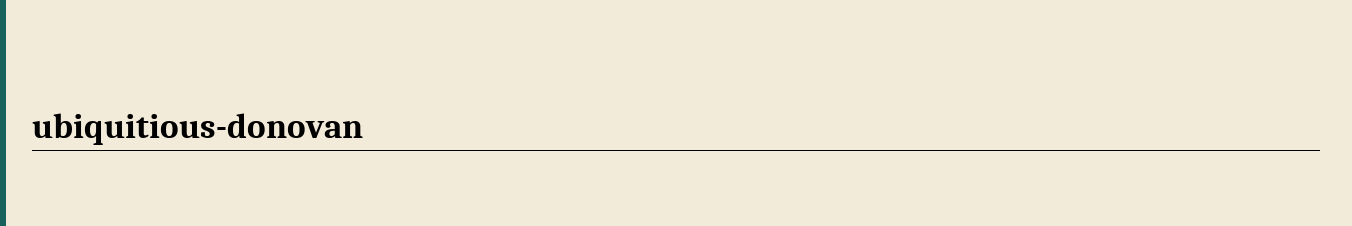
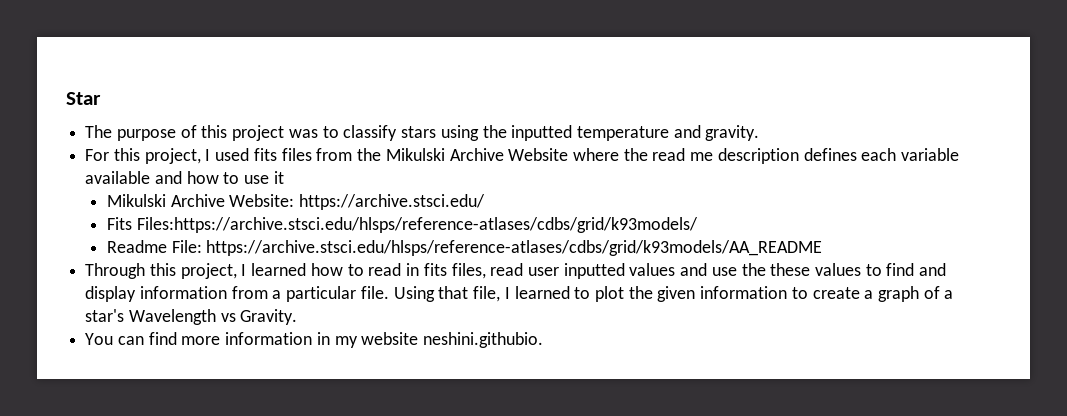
[32,113,363,145] ubiquitious-donovan -> [66,92,101,105] [85,125,760,141] [85,148,960,164] [85,171,284,184] [106,194,486,210] [106,217,698,233] [106,240,823,256] [85,263,947,279] [85,286,954,302] [85,309,298,325] [85,332,544,348] Star // The purpose of this project was to classify stars using the inputted temperature and gravity. // For this project, I used fits files from the Mikulski Archive Website where the read me description defines each variable available and how to use it // Mikulski Archive Website: https://archive.stsci.edu/ // Fits Files:https://archive.stsci.edu/hlsps/reference-atlases/cdbs/grid/k93models/ // Readme File: https://archive.stsci.edu/hlsps/reference-atlases/cdbs/grid/k93models/AA_README // Through this project, I learned how to read in fits files, read user inputted values and use the these values to find and display information from a particular file. Using that file, I learned to plot the given information to create a graph of a star's Wavelength vs Gravity. // You can find more information in my website neshini.githubio.

